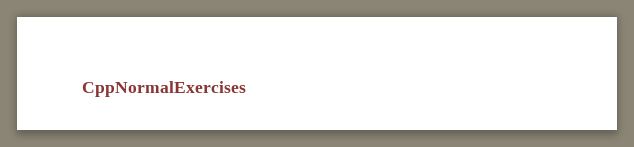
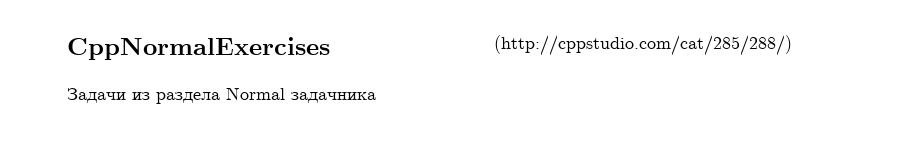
(246, 89) none -> [67,87,376,104] [494,35,792,56] // Задачи из раздела Normal задачника (http://cppstudio.com/cat/285/288/)

